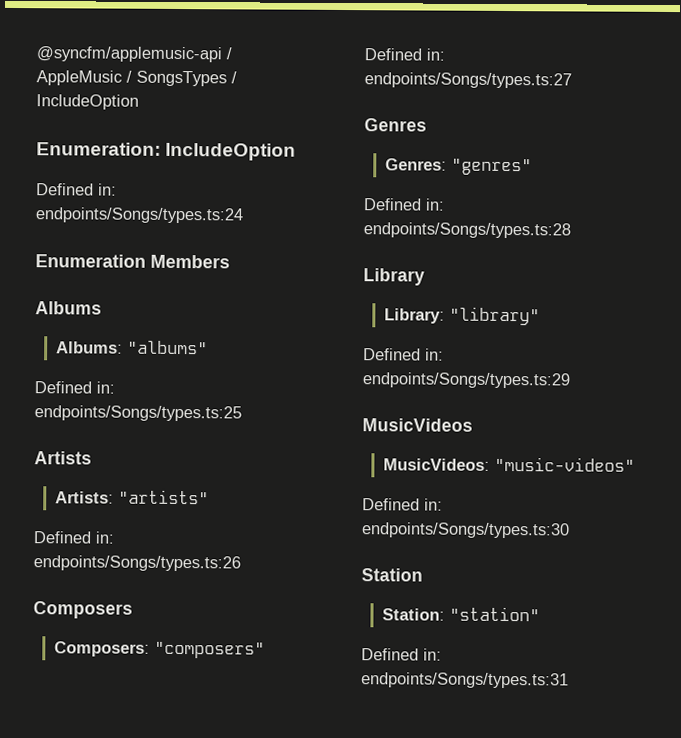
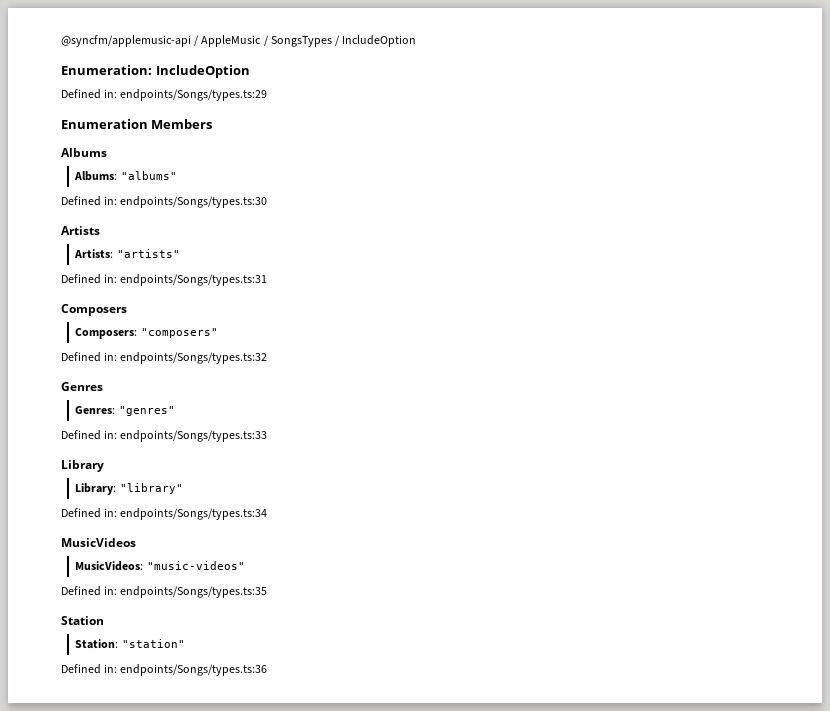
[35,207,243,224] endpoints/Songs/types.ts:24 -> [120,89,268,101] endpoints/Songs/types.ts:29
[34,405,242,422] endpoints/Songs/types.ts:25 -> [120,196,268,208] endpoints/Songs/types.ts:30
[33,555,241,572] endpoints/Songs/types.ts:26 -> [120,274,268,286] endpoints/Songs/types.ts:31
[364,72,572,89] endpoints/Songs/types.ts:27 -> [120,352,268,364] endpoints/Songs/types.ts:32
[363,222,571,239] endpoints/Songs/types.ts:28 -> [120,430,268,442] endpoints/Songs/types.ts:33
[362,372,570,389] endpoints/Songs/types.ts:29 -> [120,508,268,520] endpoints/Songs/types.ts:34
[361,522,570,539] endpoints/Songs/types.ts:30 -> [120,586,268,598] endpoints/Songs/types.ts:35
[361,672,569,689] endpoints/Songs/types.ts:31 -> [120,664,268,676] endpoints/Songs/types.ts:36

